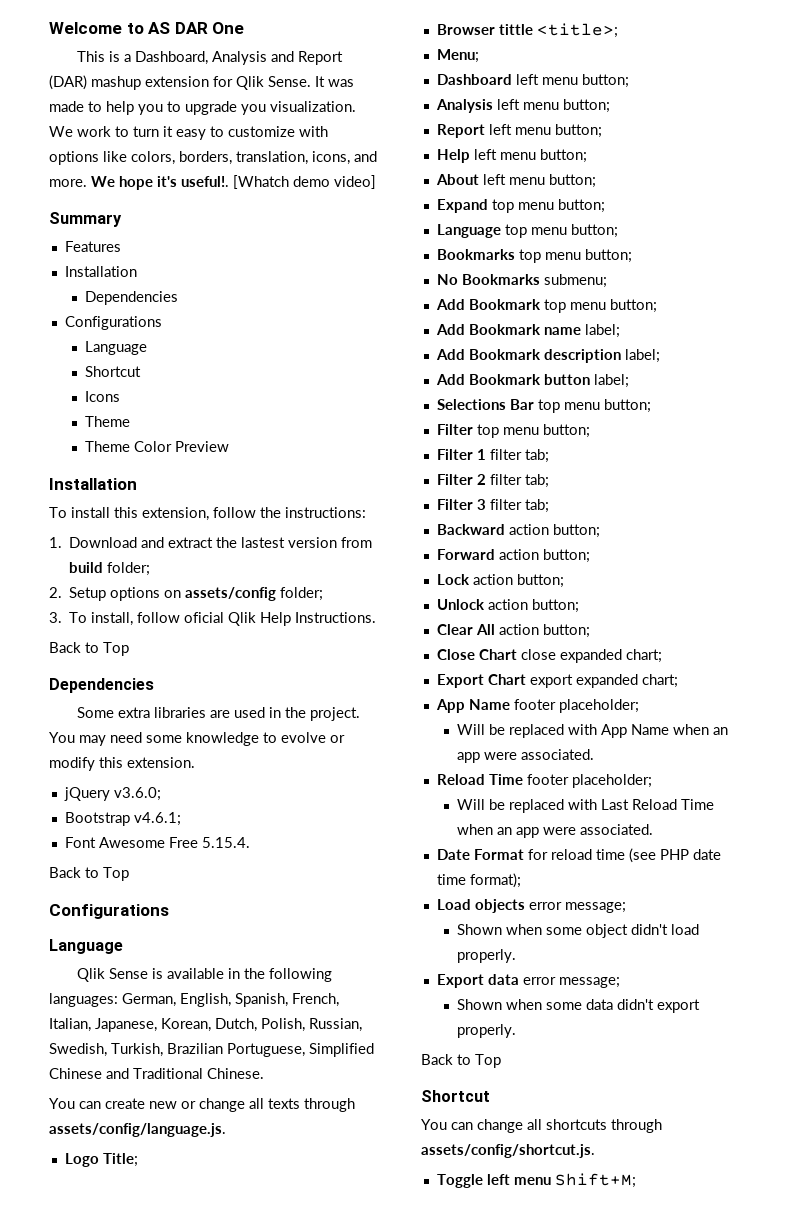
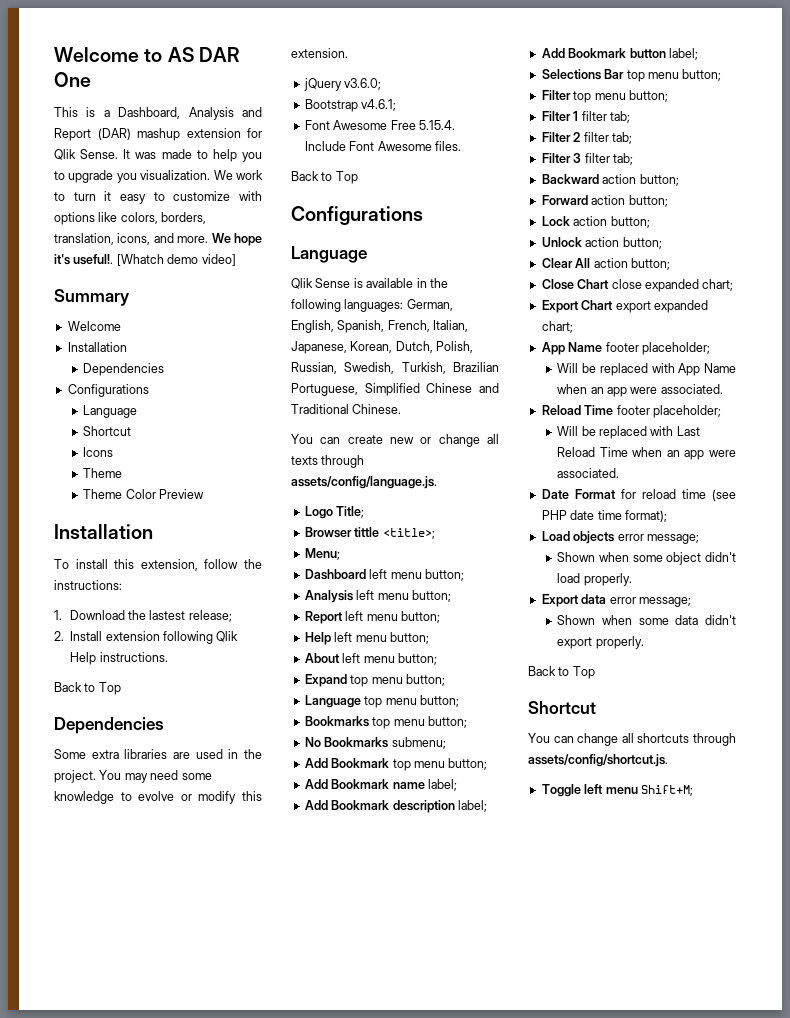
[64,241,121,252] Features -> [67,321,121,331] Welcome
[141,537,373,548] [69,562,151,576] [49,587,324,601] [49,612,225,626] and extract the lastest version from build folder; // 2. Setup options on assets/config folder; // 3. To install, follow oficial -> [127,610,232,622] [54,631,213,644] the lastest release; // 2. Install extension following
[295,612,377,623] Instructions. -> [99,652,168,662] instructions.
(250, 842) none -> [304,141,461,151] Include Font Awesome files.

